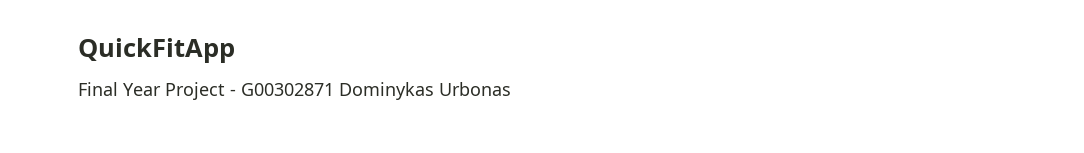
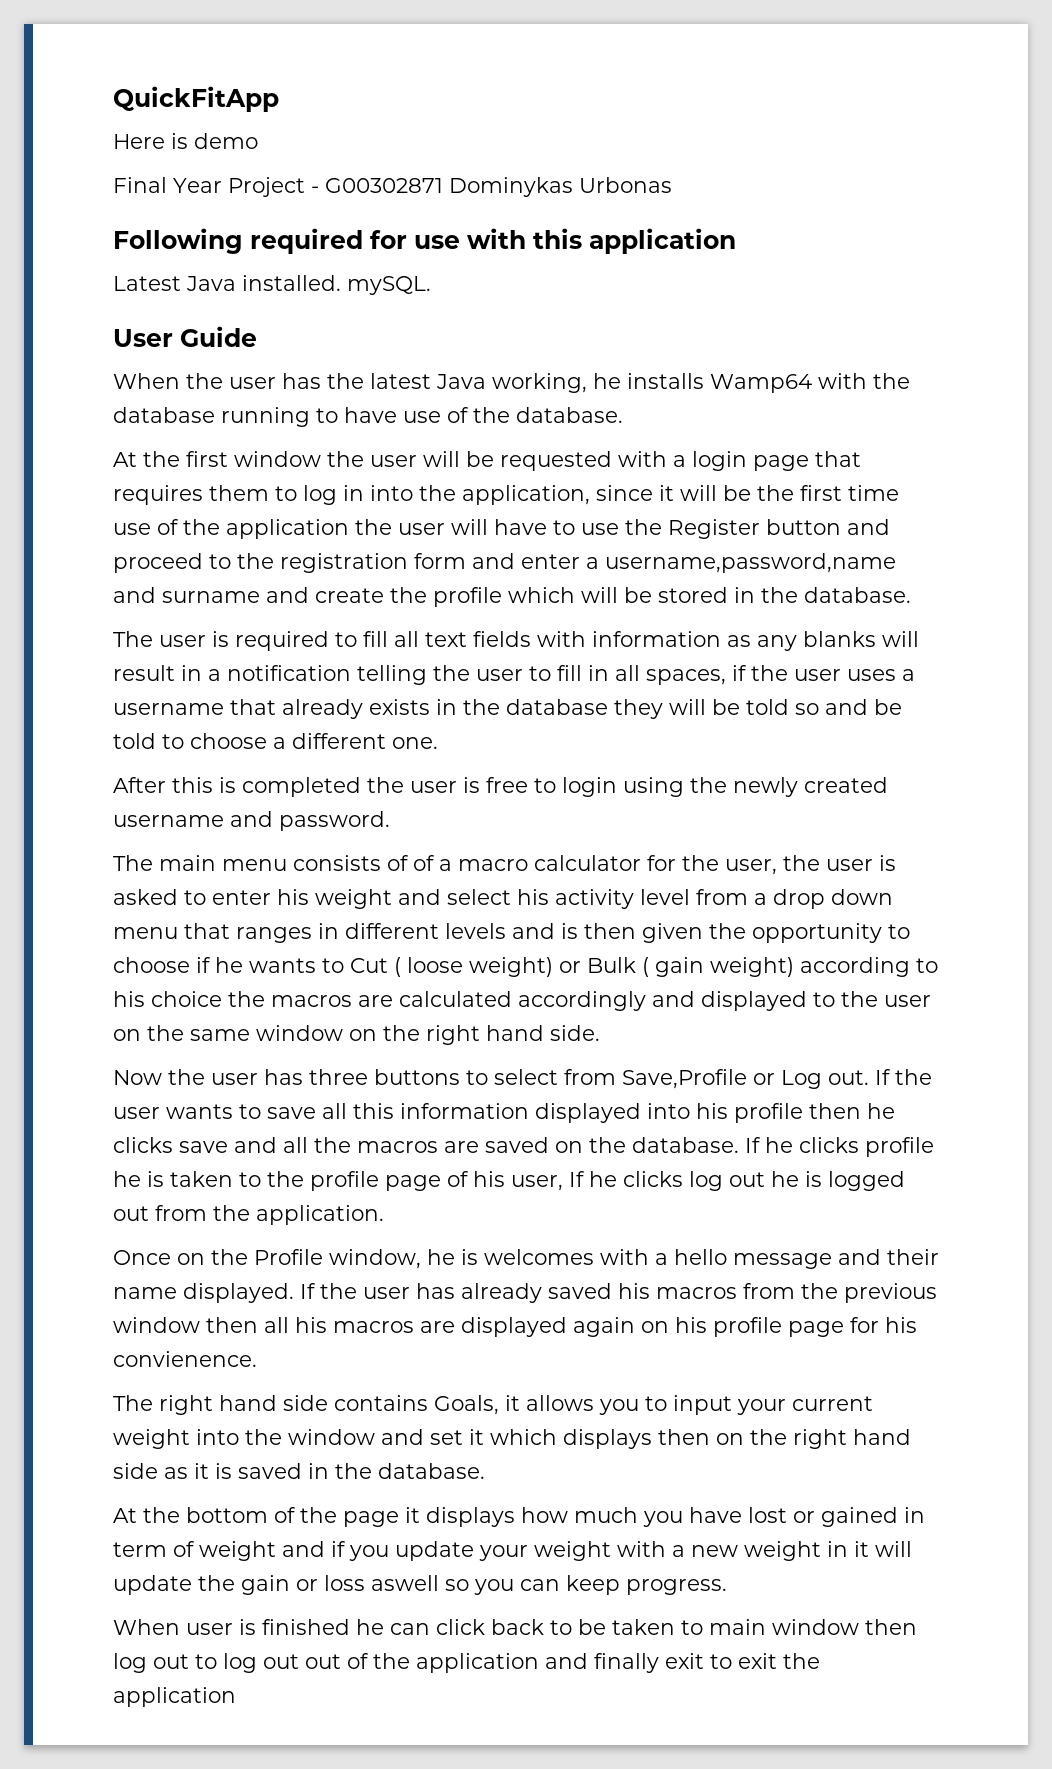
(235, 50) none -> [113,133,258,149] // Here is demo
(511, 89) none -> [113,228,736,254] [113,275,431,295] [113,326,257,347] [113,373,910,393] [113,407,623,427] [113,451,861,471] [113,485,899,505] [113,519,890,539] [113,553,896,573] [113,587,911,607] [113,631,919,651] [113,665,915,685] [113,699,902,719] [113,733,438,749] [113,777,888,797] [113,811,390,831] [113,855,896,875] [113,889,893,909] [113,923,910,943] [113,957,938,977] [113,991,931,1011] [113,1025,600,1045] [113,1069,932,1089] [113,1103,895,1123] [113,1137,934,1157] [113,1171,905,1191] [113,1205,384,1225] [113,1249,939,1269] [113,1283,937,1303] [113,1317,917,1337] [113,1351,257,1367] [113,1395,873,1415] [113,1429,911,1449] [113,1463,485,1479] [113,1507,925,1527] [113,1541,912,1561] [113,1575,727,1595] [113,1619,917,1635] [113,1653,820,1673] [113,1687,236,1707] // Following required for use with this application // Latest Java installed. mySQL. // User Guide // When the user has the latest Java working, he installs Wamp64 with the database running to have use of the database. // At the first window the user will be requested with a login page that requires them to log in into the application, since it will be the first time use of the application the user will have to use the Register button and proceed to the registration form and enter a username,password,name and surname and create the profile which will be stored in the database. // The user is required to fill all text fields with information as any blanks will result in a notification telling the user to fill in all spaces, if the user uses a username that already exists in the database they will be told so and be told to choose a different one. // After this is completed the user is free to login using the newly created username and password. // The main menu consists of of a macro calculator for the user, the user is asked to enter his weight and select his activity level from a drop down menu that ranges in different levels and is then given the opportunity to choose if he wants to Cut ( loose weight) or Bulk ( gain weight) according to his choice the macros are calculated accordingly and displayed to the user on the same window on the right hand side. // Now the user has three buttons to select from Save,Profile or Log out. If the user wants to save all this information displayed into his profile then he clicks save and all the macros are saved on the database. If he clicks profile he is taken to the profile page of his user, If he clicks log out he is logged out from the application. // Once on the Profile window, he is welcomes with a hello message and their name displayed. If the user has already saved his macros from the previous window then all his macros are displayed again on his profile page for his convienence. // The right hand side contains Goals, it allows you to input your current weight into the window and set it which displays then on the right hand side as it is saved in the database. // At the bottom of the page it displays how much you have lost or gained in term of weight and if you update your weight with a new weight in it will update the gain or loss aswell so you can keep progress. // When user is finished he can click back to be taken to main window then log out to log out out of the application and finally exit to exit the application

